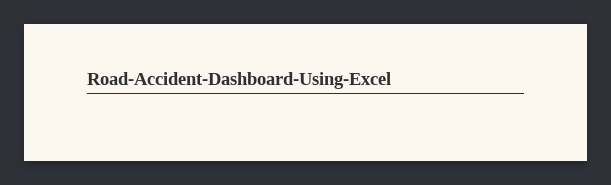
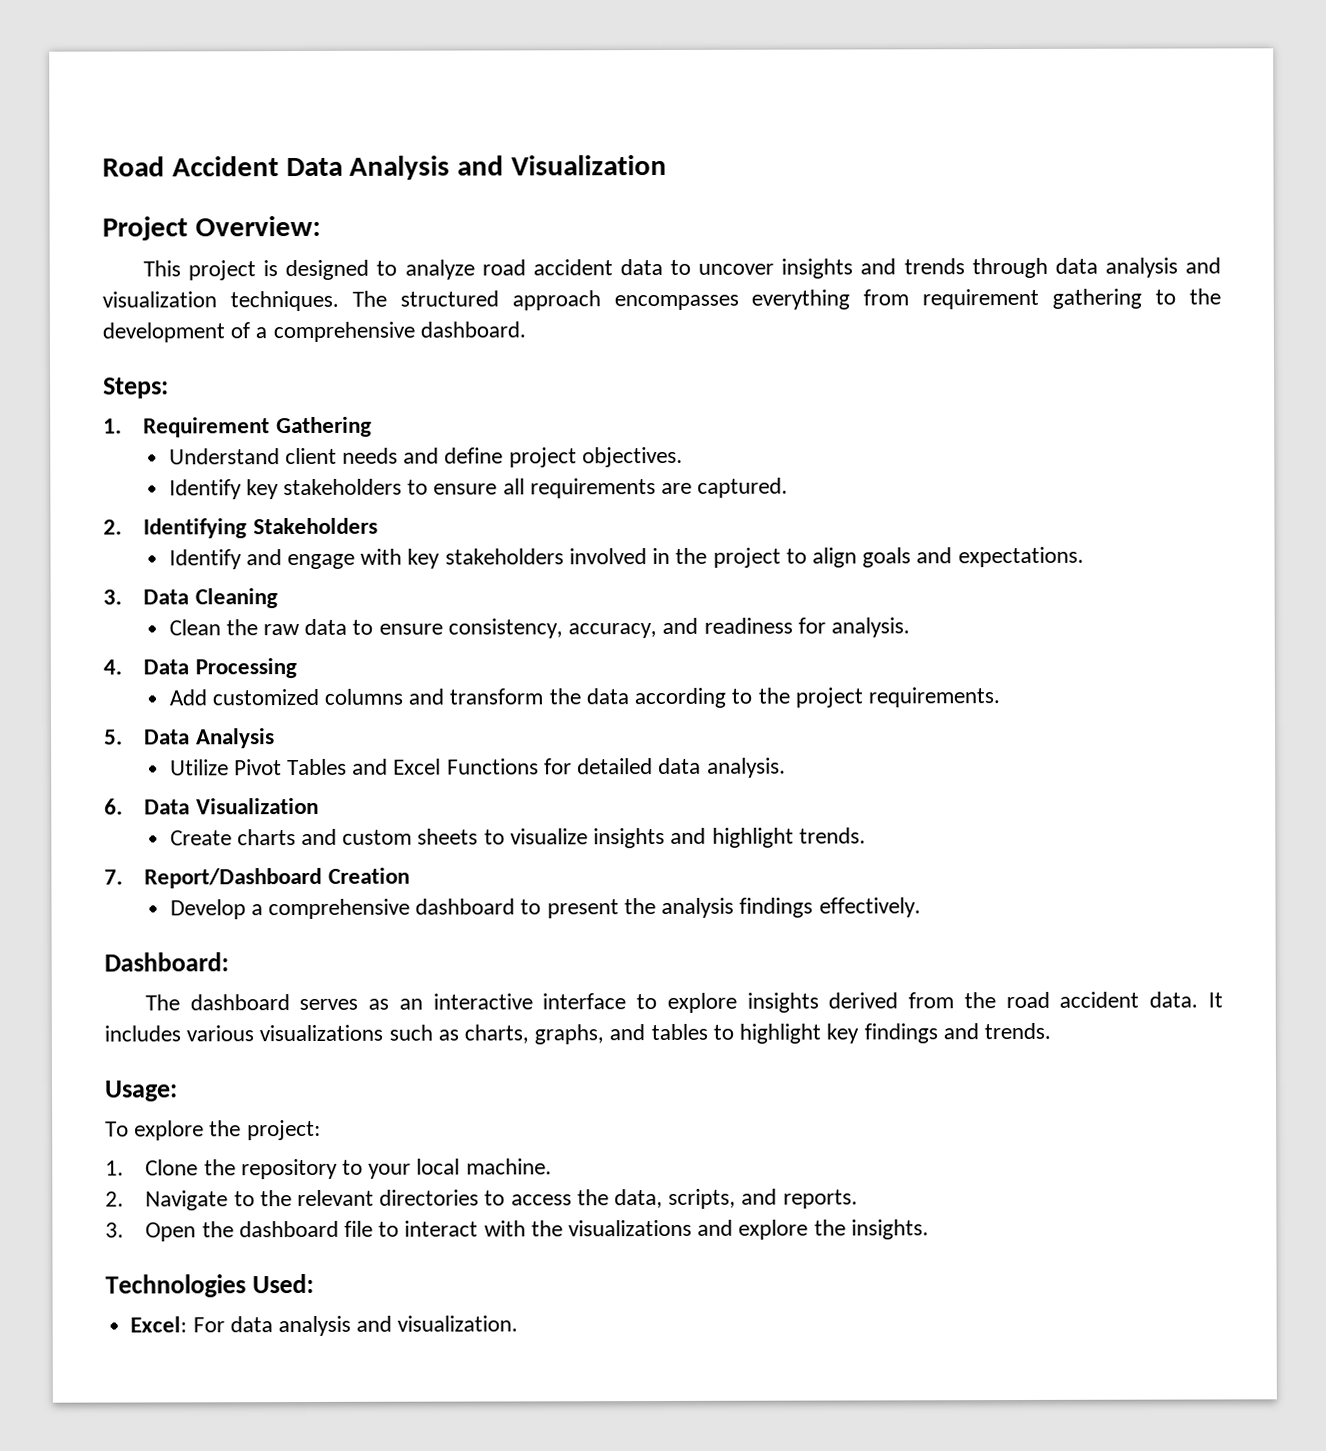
[87,72,391,89] Road-Accident-Dashboard-Using-Excel -> [102,154,668,180] [102,215,321,241] [142,257,1222,281] [102,288,1221,312] [102,321,526,343] [103,377,169,399] [103,416,372,438] [168,446,683,468] [168,477,789,500] [103,517,378,539] [168,546,1084,570] [103,588,278,609] [168,617,910,639] [103,658,297,679] [168,687,1000,709] [104,728,275,749] [169,757,786,778] [104,797,319,815] [169,827,866,849] [104,867,410,889] [169,897,921,920] [104,952,229,972] [144,991,1223,1013] [104,1022,1051,1045] [104,1080,178,1102] [105,1119,321,1141] [105,1158,552,1180] [105,1188,858,1211] [105,1219,929,1242] [105,1273,315,1298] [130,1315,519,1337] Road Accident Data Analysis and Visualization // Project Overview: // This project is designed to analyze road accident data to uncover insights and trends through data analysis and visualization techniques. The structured approach encompasses everything from requirement gathering to the development of a comprehensive dashboard. // Steps: // 1. Requirement Gathering // Understand client needs and define project objectives. // Identify key stakeholders to ensure all requirements are captured. // 2. Identifying Stakeholders // Identify and engage with key stakeholders involved in the project to align goals and expectations. // 3. Data Cleaning // Clean the raw data to ensure consistency, accuracy, and readiness for analysis. // 4. Data Processing // Add customized columns and transform the data according to the project requirements. // 5. Data Analysis // Utilize Pivot Tables and Excel Functions for detailed data analysis. // 6. Data Visualization // Create charts and custom sheets to visualize insights and highlight trends. // 7. Report/Dashboard Creation // Develop a comprehensive dashboard to present the analysis findings effectively. // Dashboard: // The dashboard serves as an interactive interface to explore insights derived from the road accident data. It includes various visualizations such as charts, graphs, and tables to highlight key findings and trends. // Usage: // To explore the project: // 1. Clone the repository to your local machine. // 2. Navigate to the relevant directories to access the data, scripts, and reports. // 3. Open the dashboard file to interact with the visualizations and explore the insights. // Technologies Used: // Excel: For data analysis and visualization.

